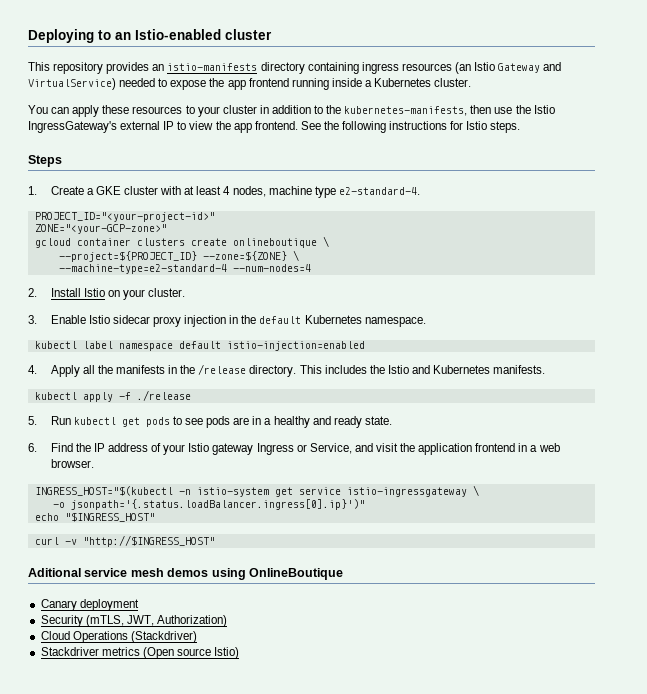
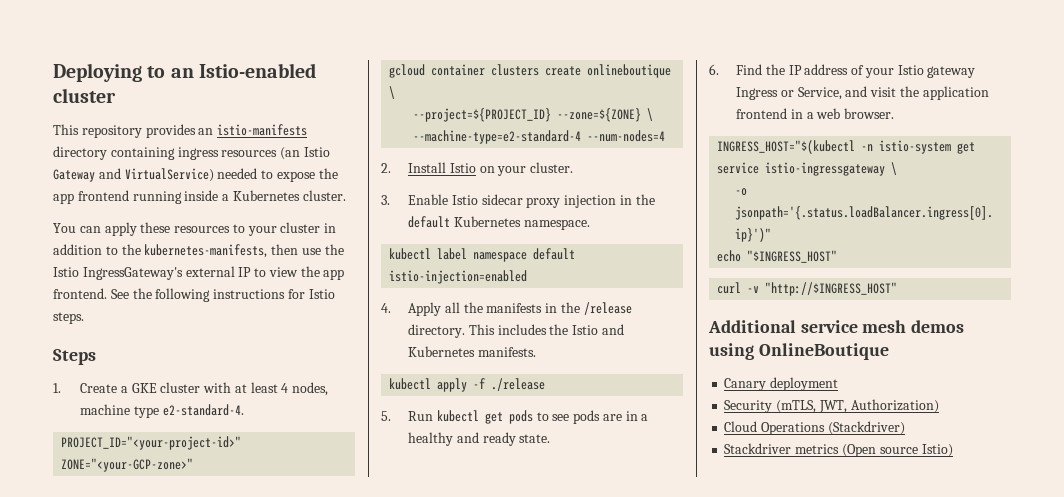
[28,568,81,577] Aditional -> [708,320,796,333] Additional

